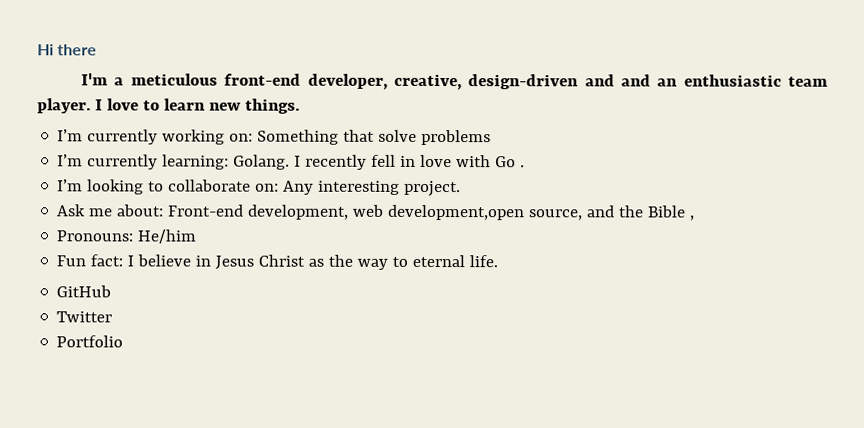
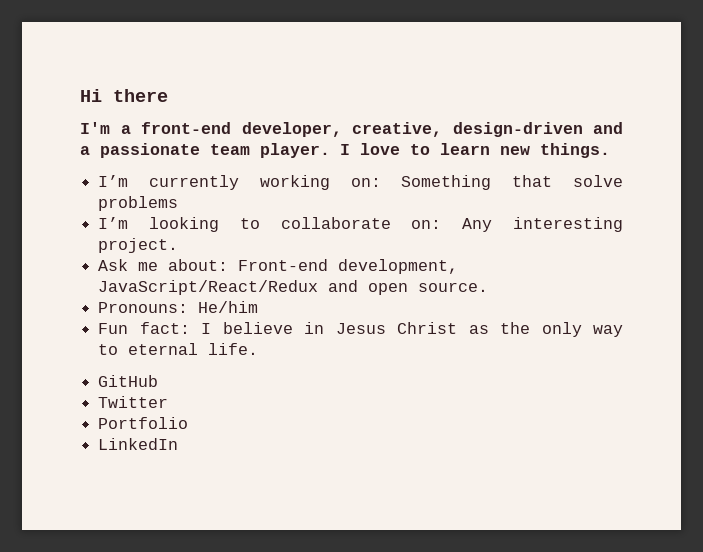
[130,73,218,86] meticulous -> (131, 129) none
[620,74,782,87] and an enthusiastic -> [80,143,200,158] a passionate
[57,154,526,170] // I’m currently learning: Golang. I recently fell in love with Go . -> (179, 203) none
[352,204,695,221] web development,open source, and the Bible , -> [98,280,489,295] JavaScript/React/Redux and open source.
(354, 260) none -> [541,322,582,337] only
(124, 341) none -> [98,438,179,450] // LinkedIn

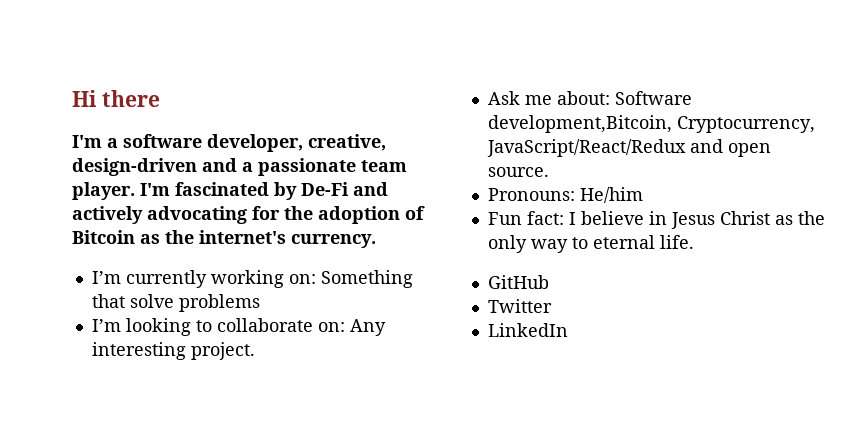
[141,122,231,134] front-end -> [123,134,202,148] software
[340,143,610,158] I love to learn new things. -> [140,182,388,200] [72,206,425,224] [72,230,376,248] I'm fascinated by De-Fi and actively advocating for the adoption of Bitcoin as the internet's currency.
[238,259,459,274] Front-end development, -> [614,91,692,105] [487,115,815,133] Software development,Bitcoin, Cryptocurrency,
[98,417,189,429] // Portfolio -> (552, 306) none

